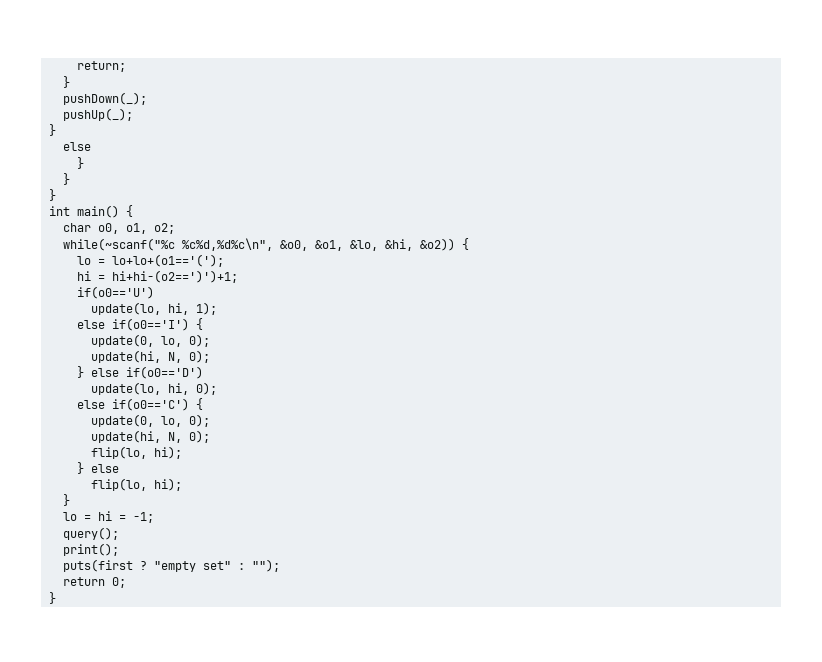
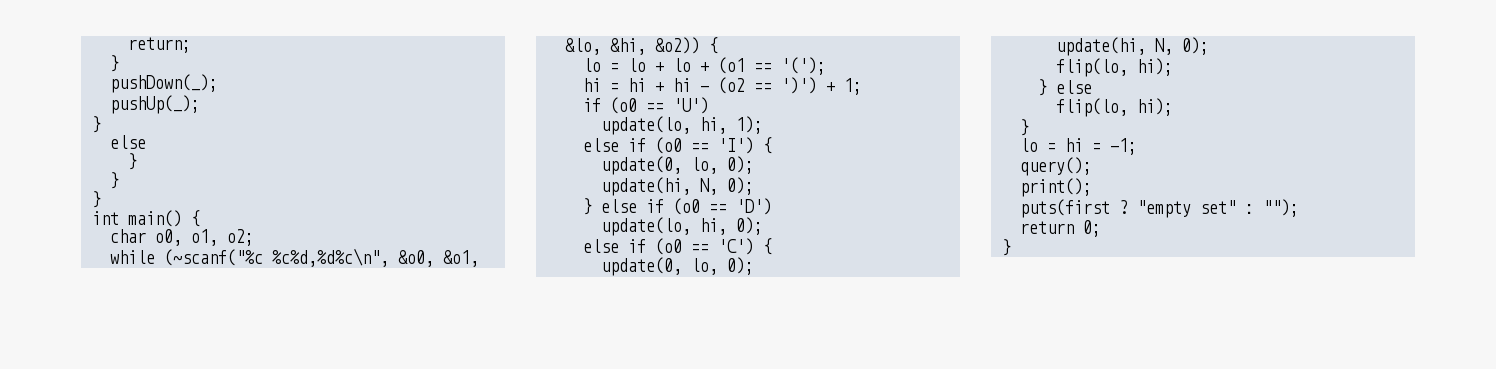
[62,238,175,251] while(~scanf("%c -> [110,249,264,266] while (~scanf("%c
[111,254,224,267] [76,270,238,283] [76,286,154,299] lo+lo+(o1=='('); // hi = hi+hi-(o2==')')+1; // if(o0=='U') -> [628,57,827,75] [583,77,863,95] [583,97,710,114] lo + lo + (o1 == '('); // hi = hi + hi - (o2 == ')') + 1; // if (o0 == 'U')
[111,318,189,331] if(o0=='I') -> [628,137,755,154] if (o0 == 'I')
[125,366,203,379] if(o0=='D') -> [646,198,773,215] if (o0 == 'D')
[111,398,189,411] if(o0=='C') -> [628,238,755,255] if (o0 == 'C')

